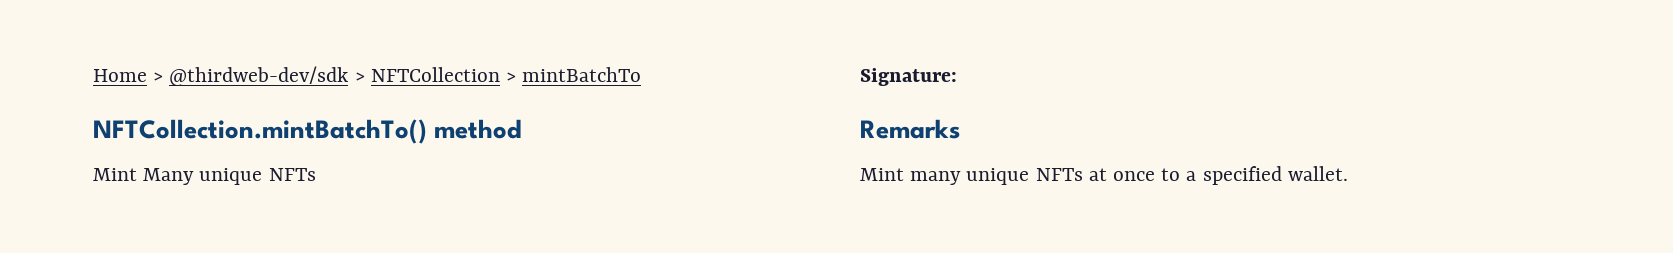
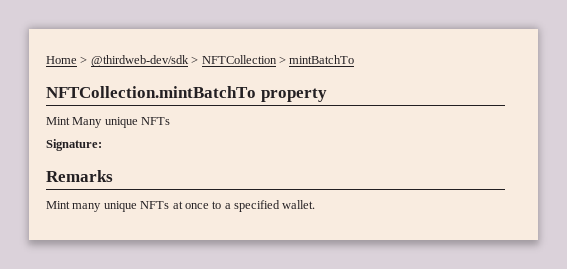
[93,119,523,144] NFTCollection.mintBatchTo() method -> [46,86,327,102] NFTCollection.mintBatchTo property

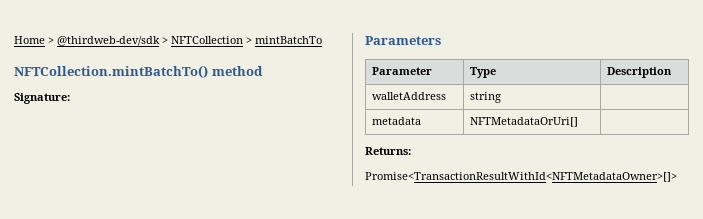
[46,86,327,102] [46,117,171,128] [46,139,102,151] [46,170,113,182] [46,200,316,212] NFTCollection.mintBatchTo property // Mint Many unique NFTs // Signature: // Remarks // Mint many unique NFTs at once to a specified wallet. -> [14,65,263,78] [14,93,70,104] [365,36,441,45] [371,67,432,75] [469,67,496,78] [606,67,672,78] [371,92,446,100] [469,92,501,103] [371,117,421,125] [469,117,578,127] [365,147,411,155] [365,172,677,182] NFTCollection.mintBatchTo() method // Signature: // Parameters // Parameter | Type | Description // walletAddress | string | // metadata | NFTMetadataOrUri[] | // Returns: // Promise<TransactionResultWithId<NFTMetadataOwner>[]>

